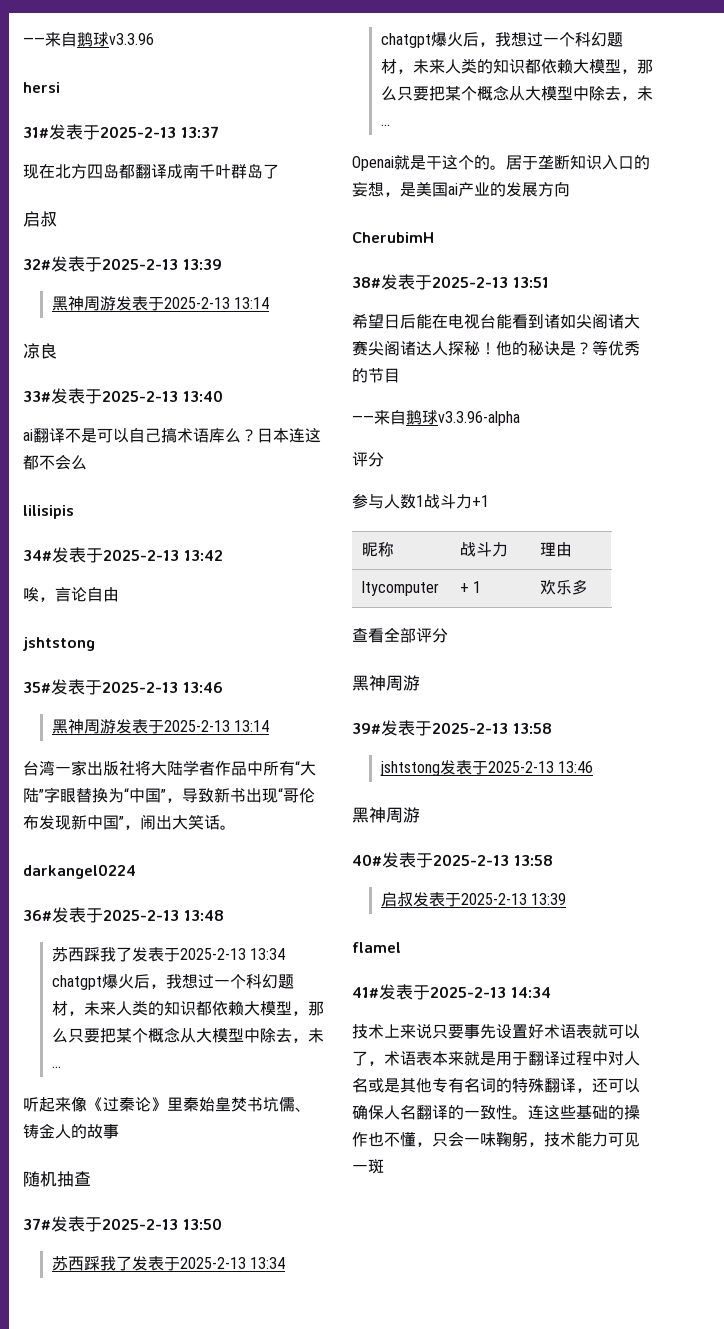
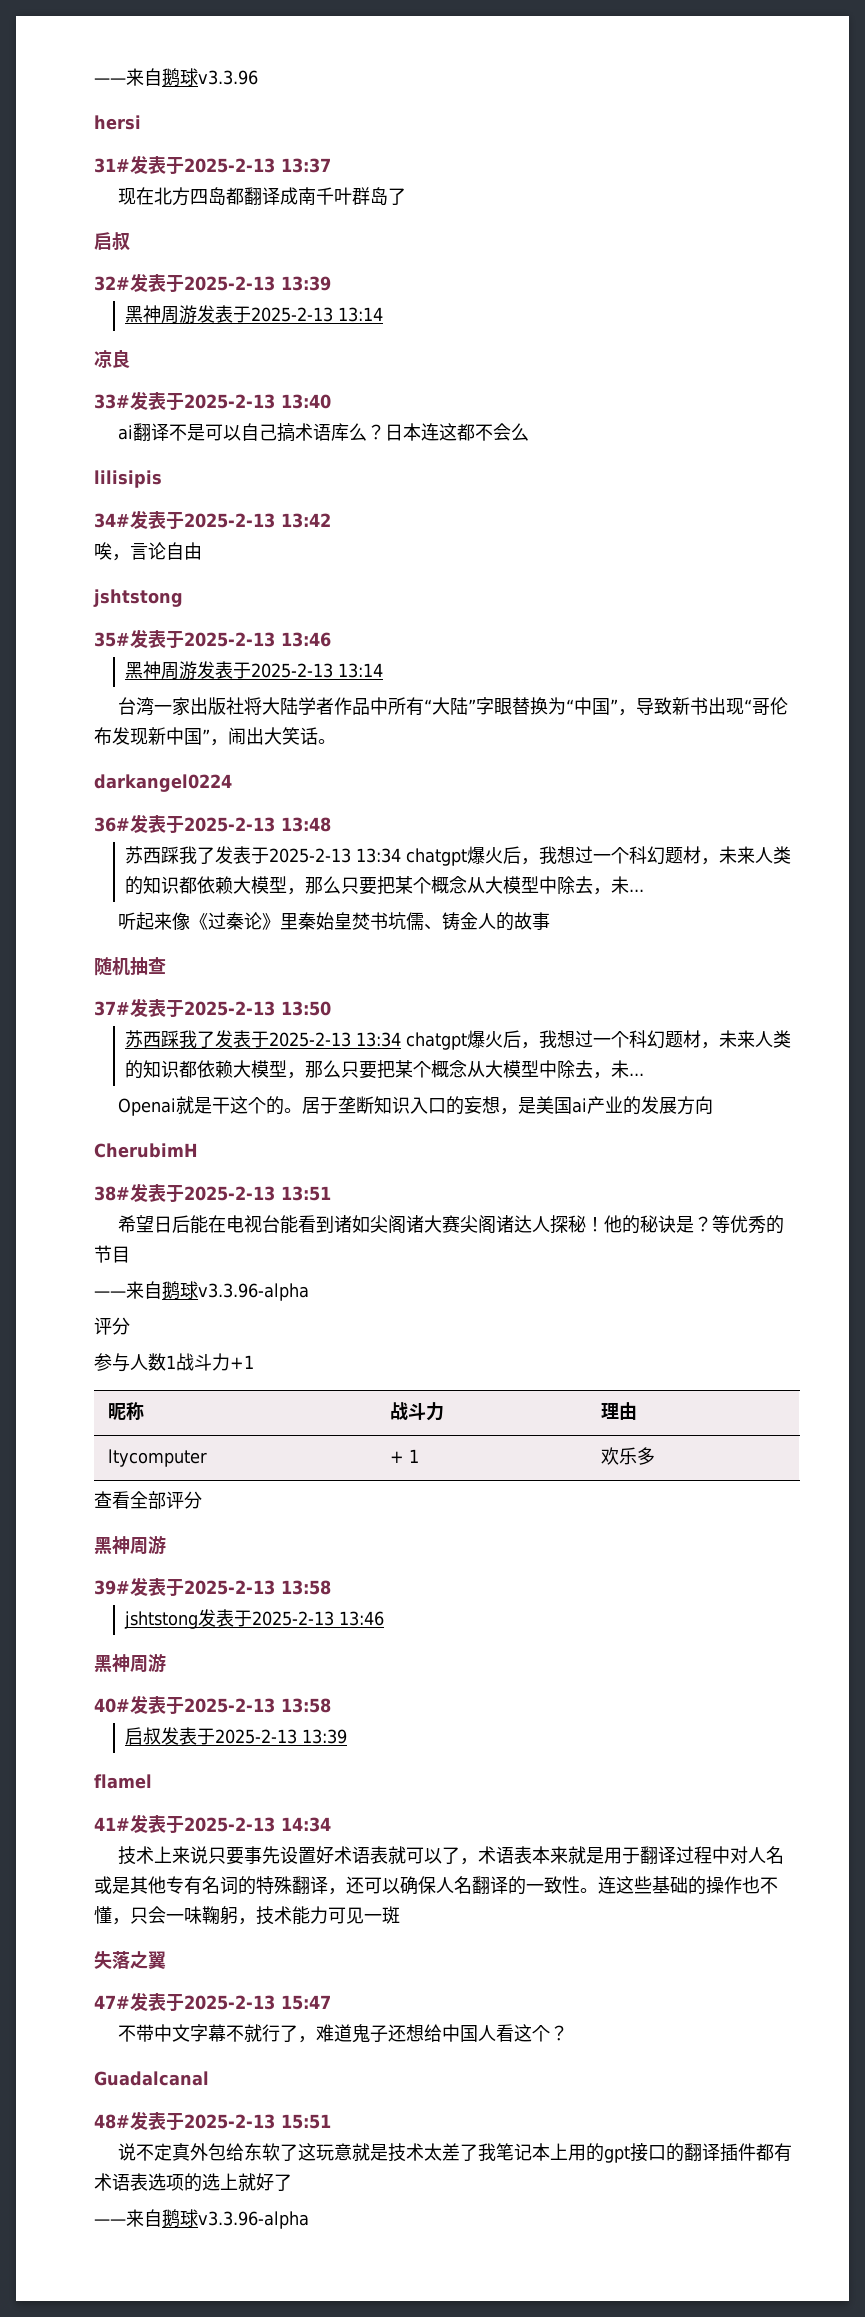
(384, 1166) none -> [94,1951,166,1969] [94,1992,331,2011] [118,2024,569,2043] [94,2071,209,2086] [94,2111,331,2130] [118,2143,793,2163] [94,2173,292,2192] [94,2209,309,2229] // 失落之翼 // 47#发表于2025-2-13 15:47 // 不带中文字幕不就行了，难道鬼子还想给中国人看这个？ // Guadalcanal // 48#发表于2025-2-13 15:51 // 说不定真外包给东软了这玩意就是技术太差了我笔记本上用的gpt接口的翻译插件都有术语表选项的选上就好了 // ——来自鹅球v3.3.96-alpha

